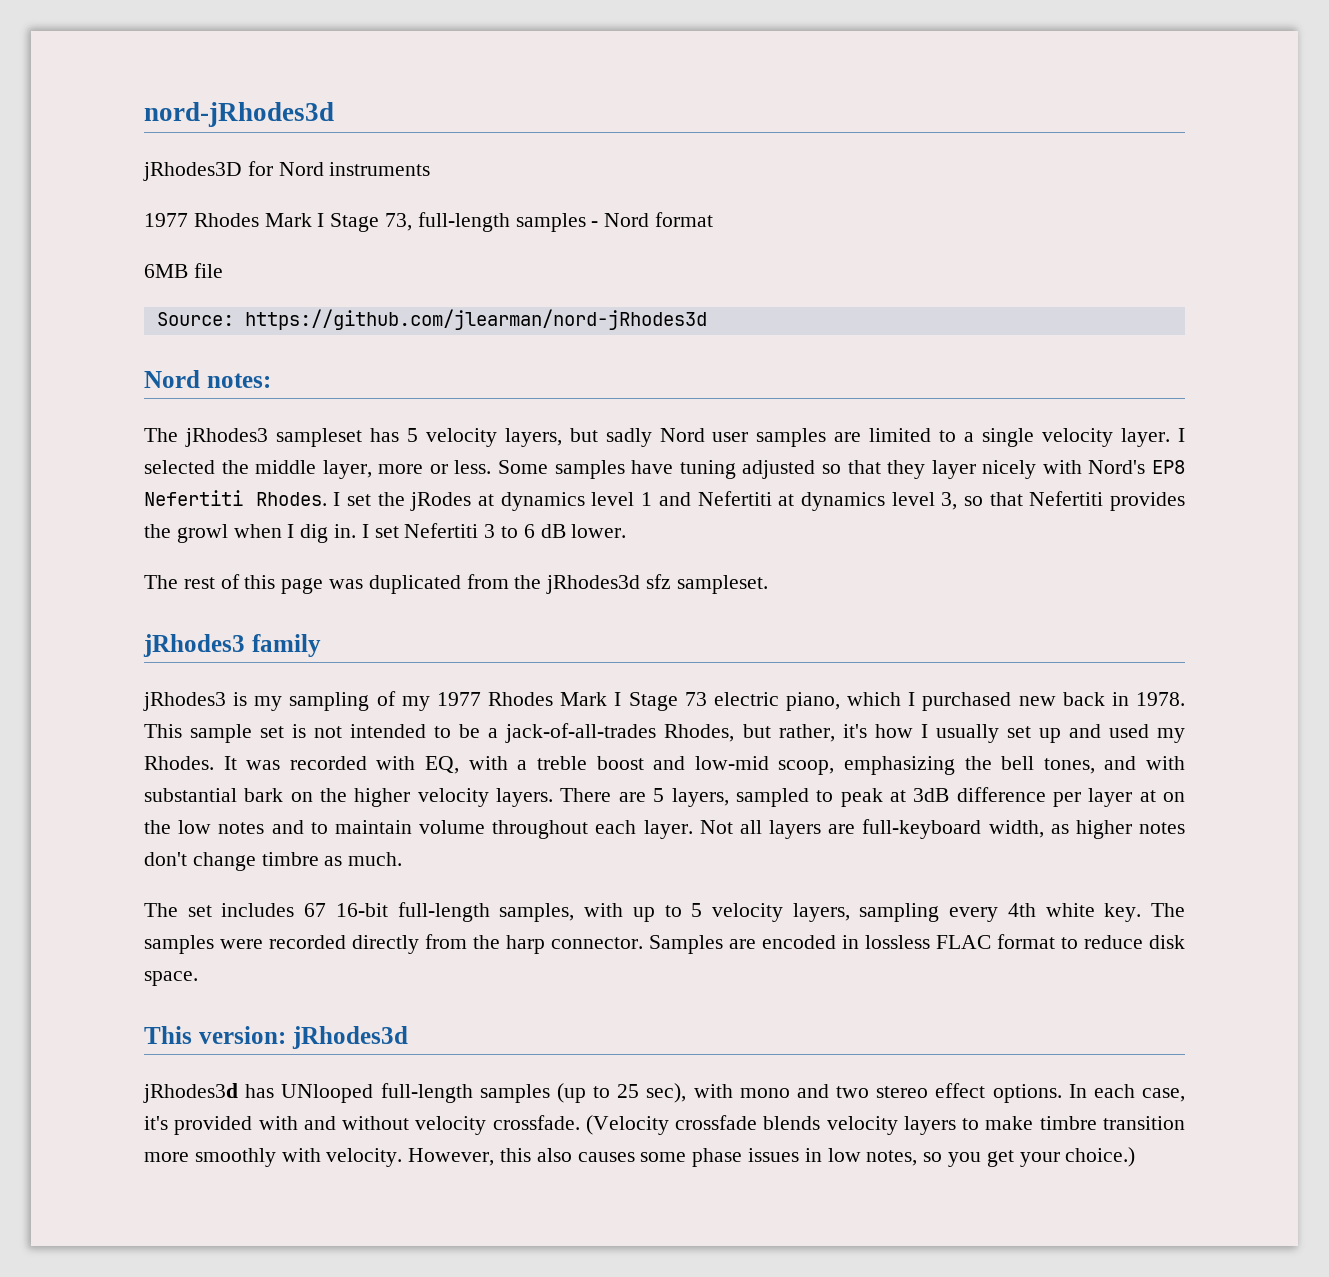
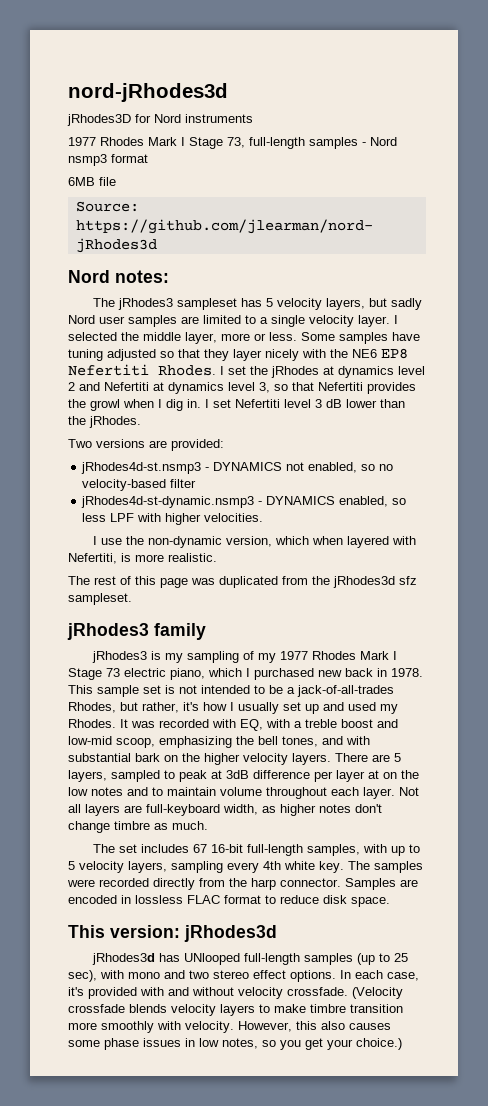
(650, 220) none -> [68,154,107,166] nsmp3
[1088,460,1146,474] Nord's -> [330,349,377,358] the NE6
[410,492,653,511] jRodes at dynamics level 1 -> [271,366,425,378] [68,382,75,391] jRhodes at dynamics level 2
[484,524,627,538] 3 to 6 dB lower. -> [284,399,405,408] [68,416,141,428] [68,439,224,451] [81,462,394,474] [82,479,197,491] [81,496,407,508] [82,513,264,525] [93,536,417,548] [68,553,217,564] level 3 dB lower than the jRhodes. // Two versions are provided: // jRhodes4d-st.nsmp3 - DYNAMICS not enabled, so no velocity-based filter // jRhodes4d-st-dynamic.nsmp3 - DYNAMICS enabled, so less LPF with higher velocities. // I use the non-dynamic version, which when layered with Nefertiti, is more realistic.

